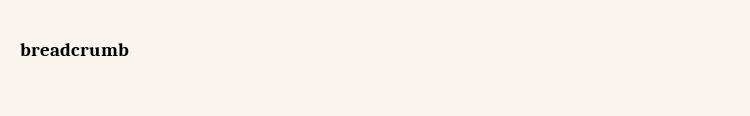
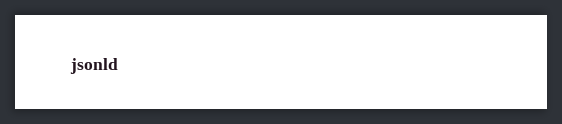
[20,43,129,56] breadcrumb -> [70,58,118,74] jsonld

